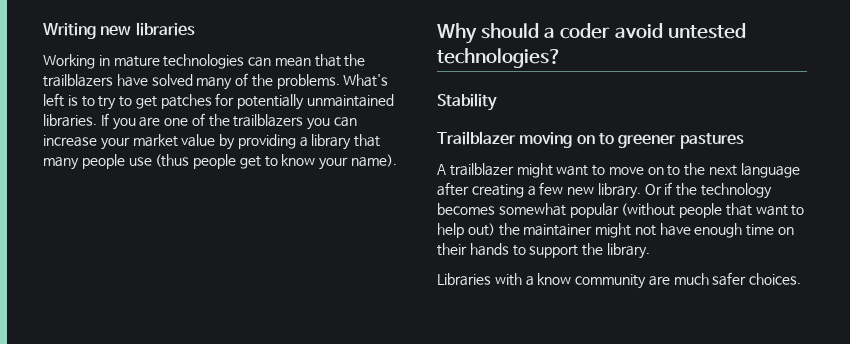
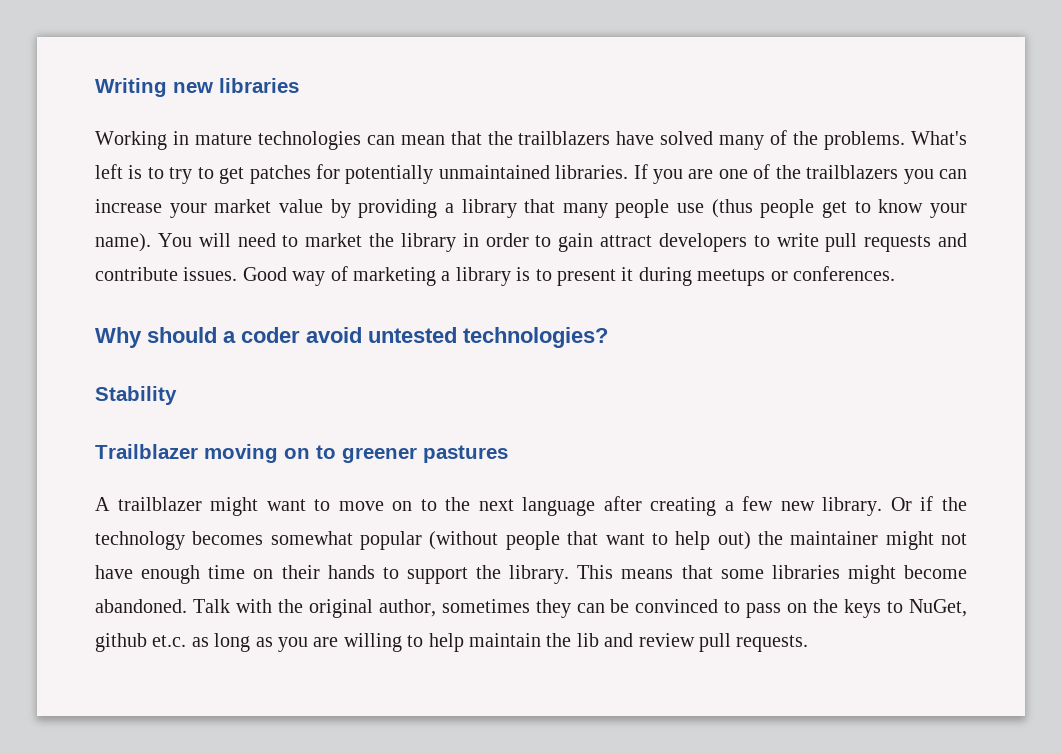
(398, 160) none -> [157,233,968,252] [95,266,895,286] You will need to market the library in order to gain attract developers to write pull requests and contribute issues. Good way of marketing a library is to present it during meetups or conferences.
[437,272,802,289] // Libraries with a know community are much safer choices. -> [577,565,967,584] [95,599,968,618] [95,633,809,652] This means that some libraries might become abandoned. Talk with the original author, sometimes they can be convinced to pass on the keys to NuGet, github et.c. as long as you are willing to help maintain the lib and review pull requests.

